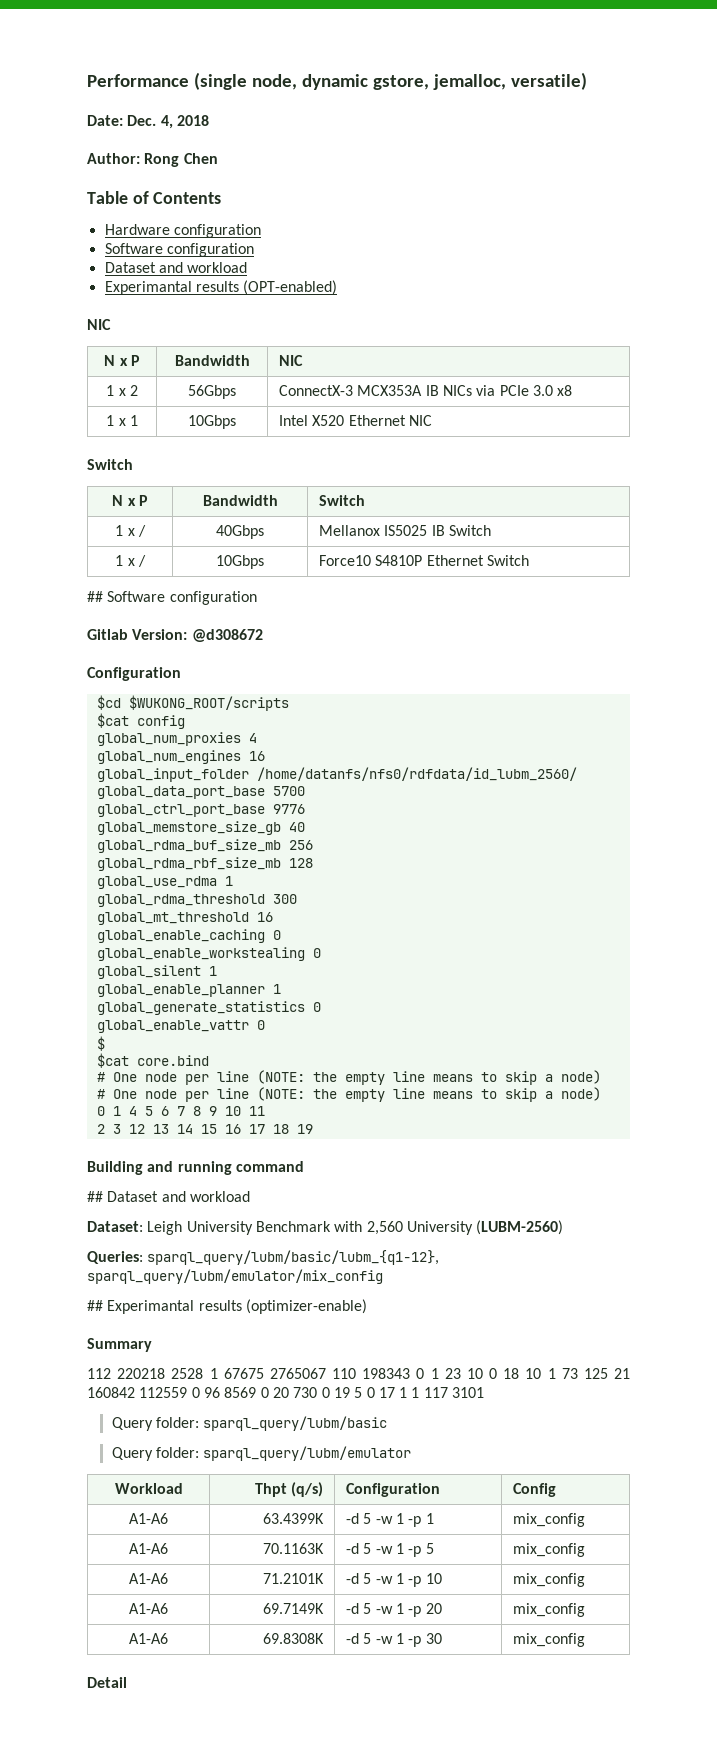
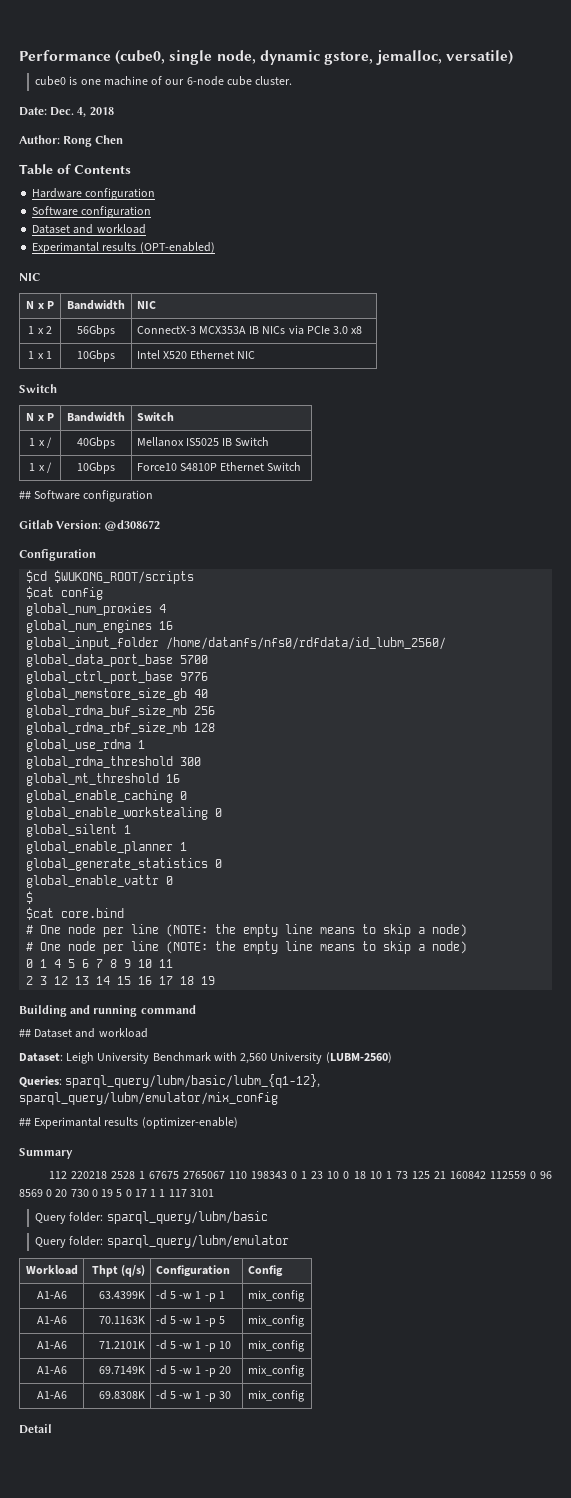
[193,72,247,90] (single -> [115,50,213,65] (cube0, single
(587, 81) none -> [35,76,293,86] // cube0 is one machine of our 6-node cube cluster.

